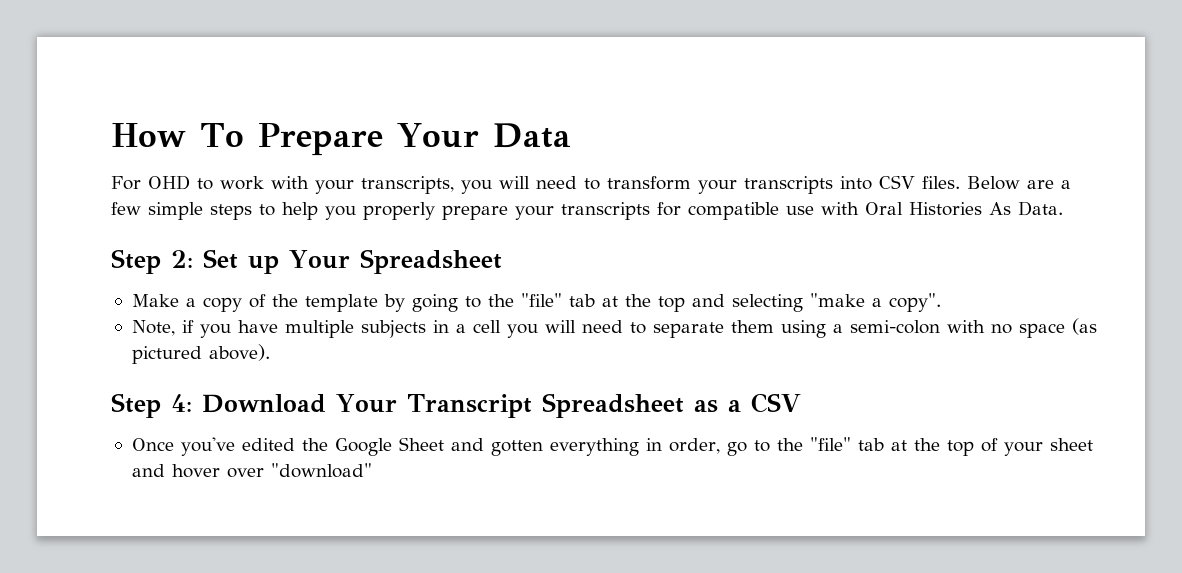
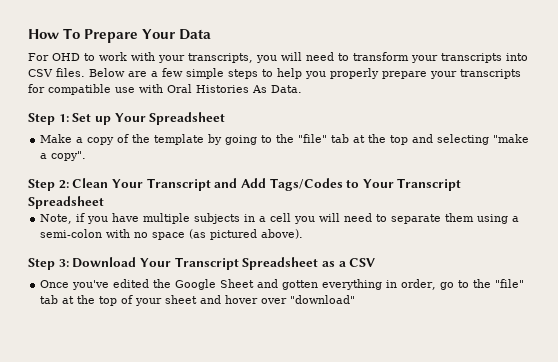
[171,250,193,268] 2: -> [58,114,69,122] 1:
(941, 302) none -> [28,178,462,191] [28,196,104,209] // Step 2: Clean Your Transcript and Add Tags/Codes to Your Transcript Spreadsheet
[171,394,192,412] 4: -> [58,259,69,267] 3:

